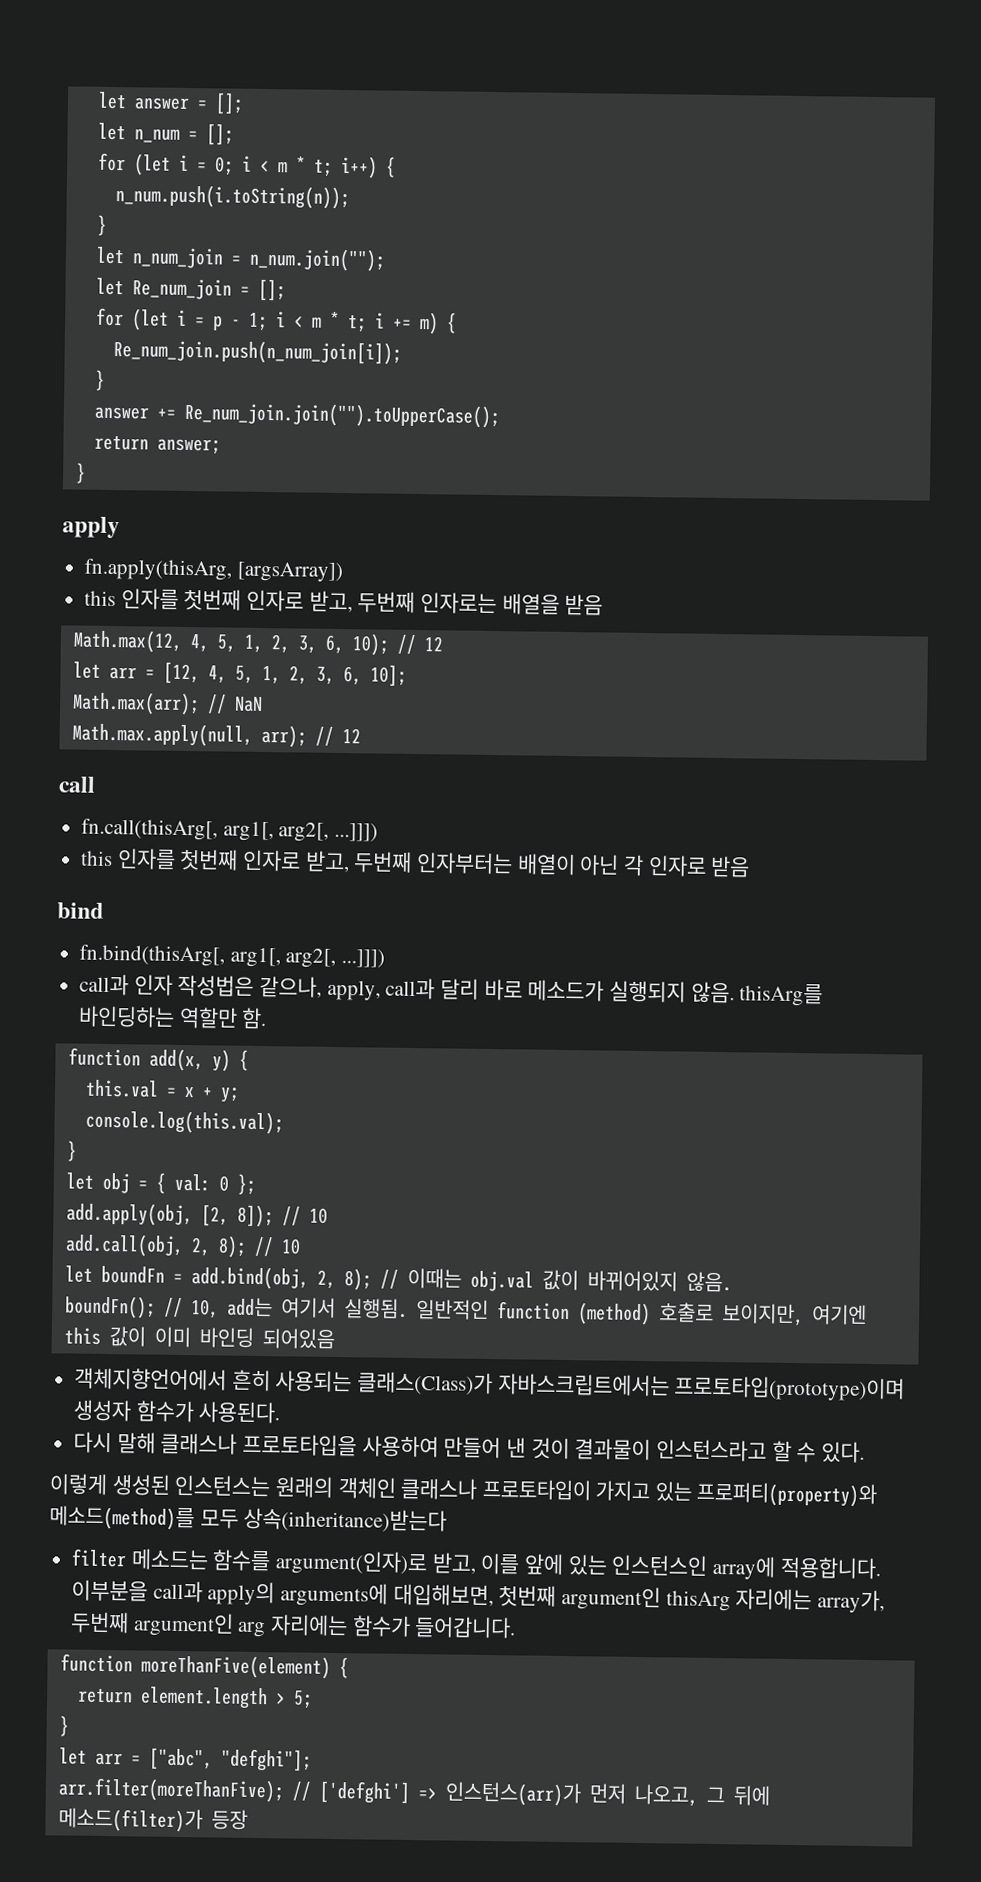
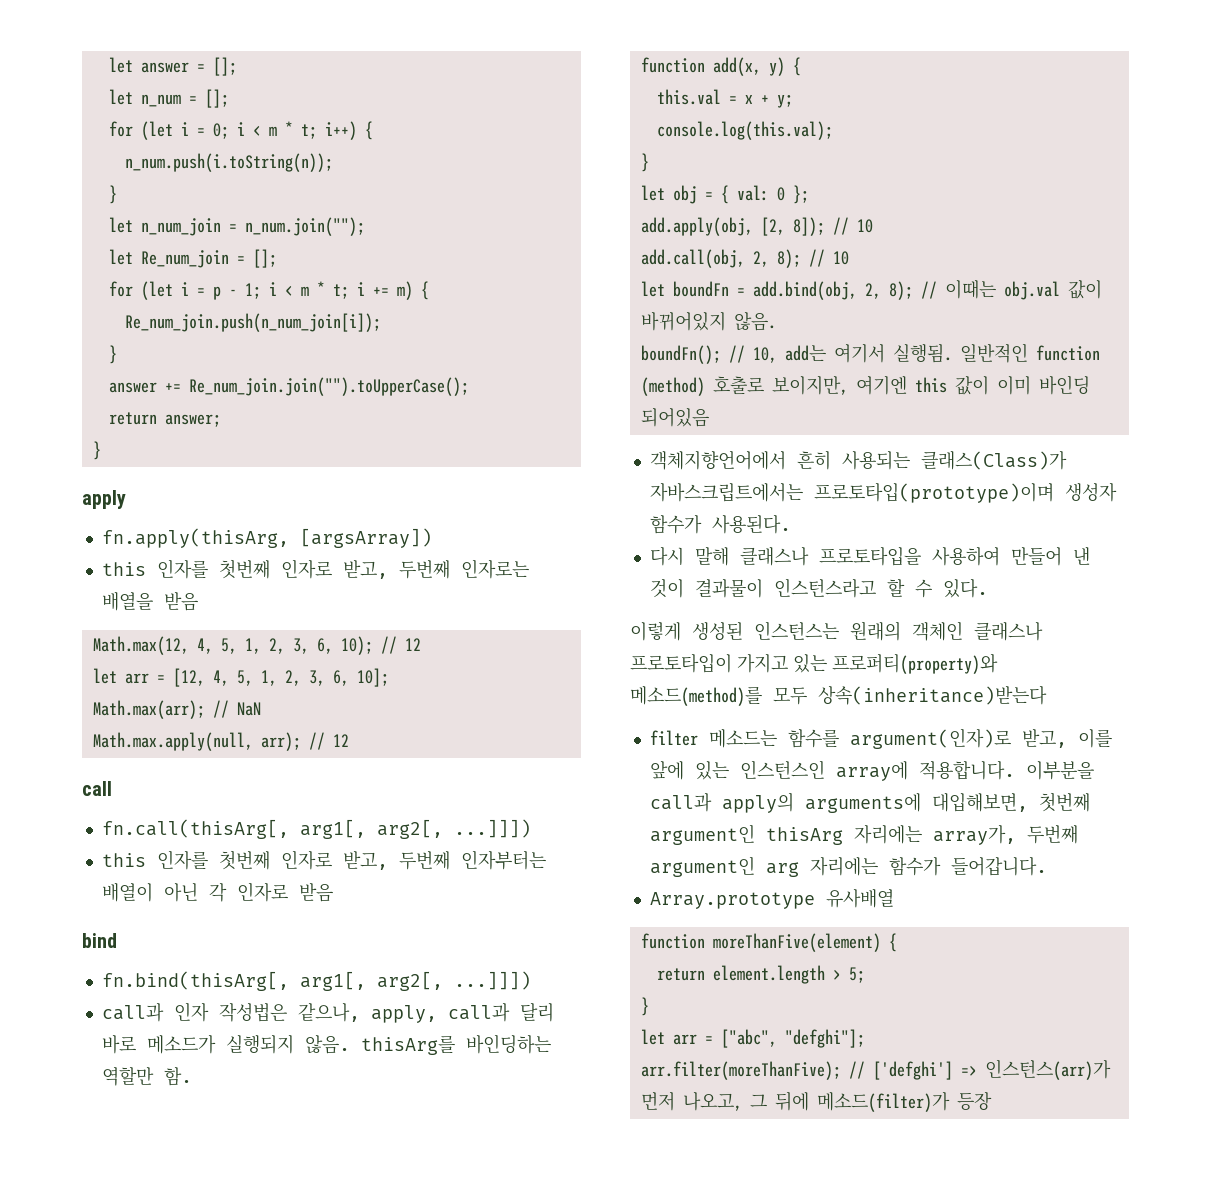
(517, 1627) none -> [649,889,894,909] // Array.prototype 유사배열

